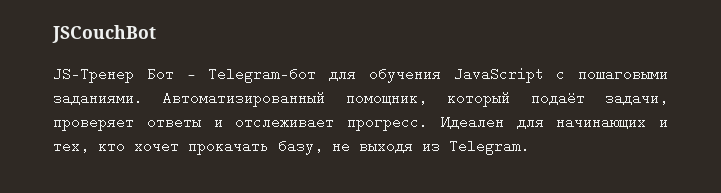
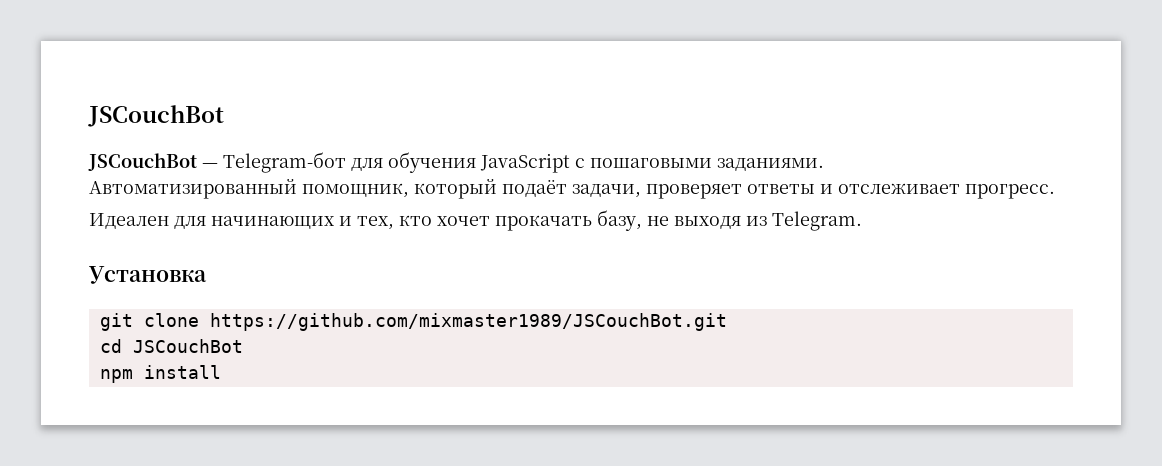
[52,25,156,43] [53,65,174,83] JSCouchBot // JS-Тренер Бот -> [88,105,224,127] [88,153,197,171] JSCouchBot // JSCouchBot
(143, 97) none -> (824, 164) //
(428, 122) none -> (1055, 191) //
(530, 147) none -> [89,266,207,284] [99,313,727,331] [99,339,243,353] [99,365,221,383] // Установка // git clone https://github.com/mixmaster1989/JSCouchBot.git // cd JSCouchBot // npm install

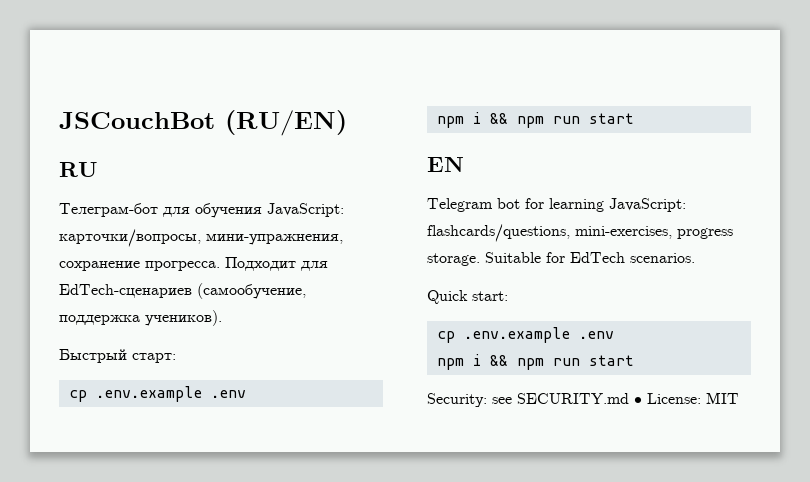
[88,105,224,127] [88,152,824,173] [89,179,1055,199] [89,210,862,231] [89,266,207,284] [99,313,727,331] [99,339,243,353] [99,365,221,383] JSCouchBot // JSCouchBot — Telegram-бот для обучения JavaScript с пошаговыми заданиями. // Автоматизированный помощник, который подаёт задачи, проверяет ответы и отслеживает прогресс. // Идеален для начинающих и тех, кто хочет прокачать базу, не выходя из Telegram. // Установка // git clone https://github.com/mixmaster1989/JSCouchBot.git // cd JSCouchBot // npm install -> [59,110,347,136] [59,162,97,177] [59,203,344,218] [59,229,343,247] [59,257,328,271] [59,283,306,299] [59,310,222,326] [59,349,176,363] [68,386,246,402] [436,112,634,128] [427,157,464,172] [427,198,686,212] [427,224,733,242] [427,252,695,266] [427,290,508,304] [436,327,614,343] [436,354,634,370] [427,392,739,407] JSCouchBot (RU/EN) // RU // Телеграм‑бот для обучения JavaScript: карточки/вопросы, мини‑упражнения, сохранение прогресса. Подходит для EdTech‑сценариев (самообучение, поддержка учеников). // Быстрый старт: // cp .env.example .env // npm i && npm run start // EN // Telegram bot for learning JavaScript: flashcards/questions, mini‑exercises, progress storage. Suitable for EdTech scenarios. // Quick start: // cp .env.example .env // npm i && npm run start // Security: see SECURITY.md • License: MIT

